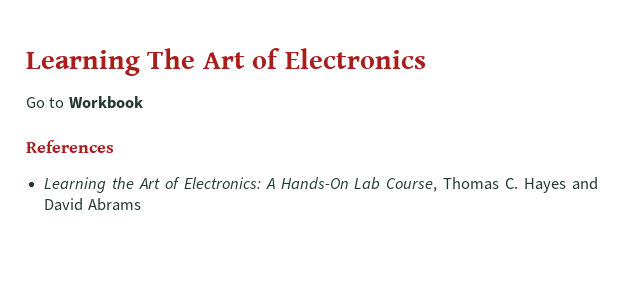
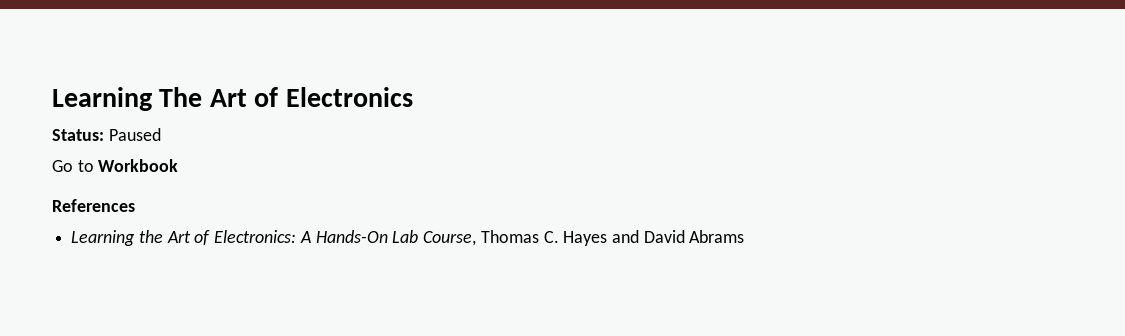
(426, 58) none -> [52,128,161,141] // Status: Paused

